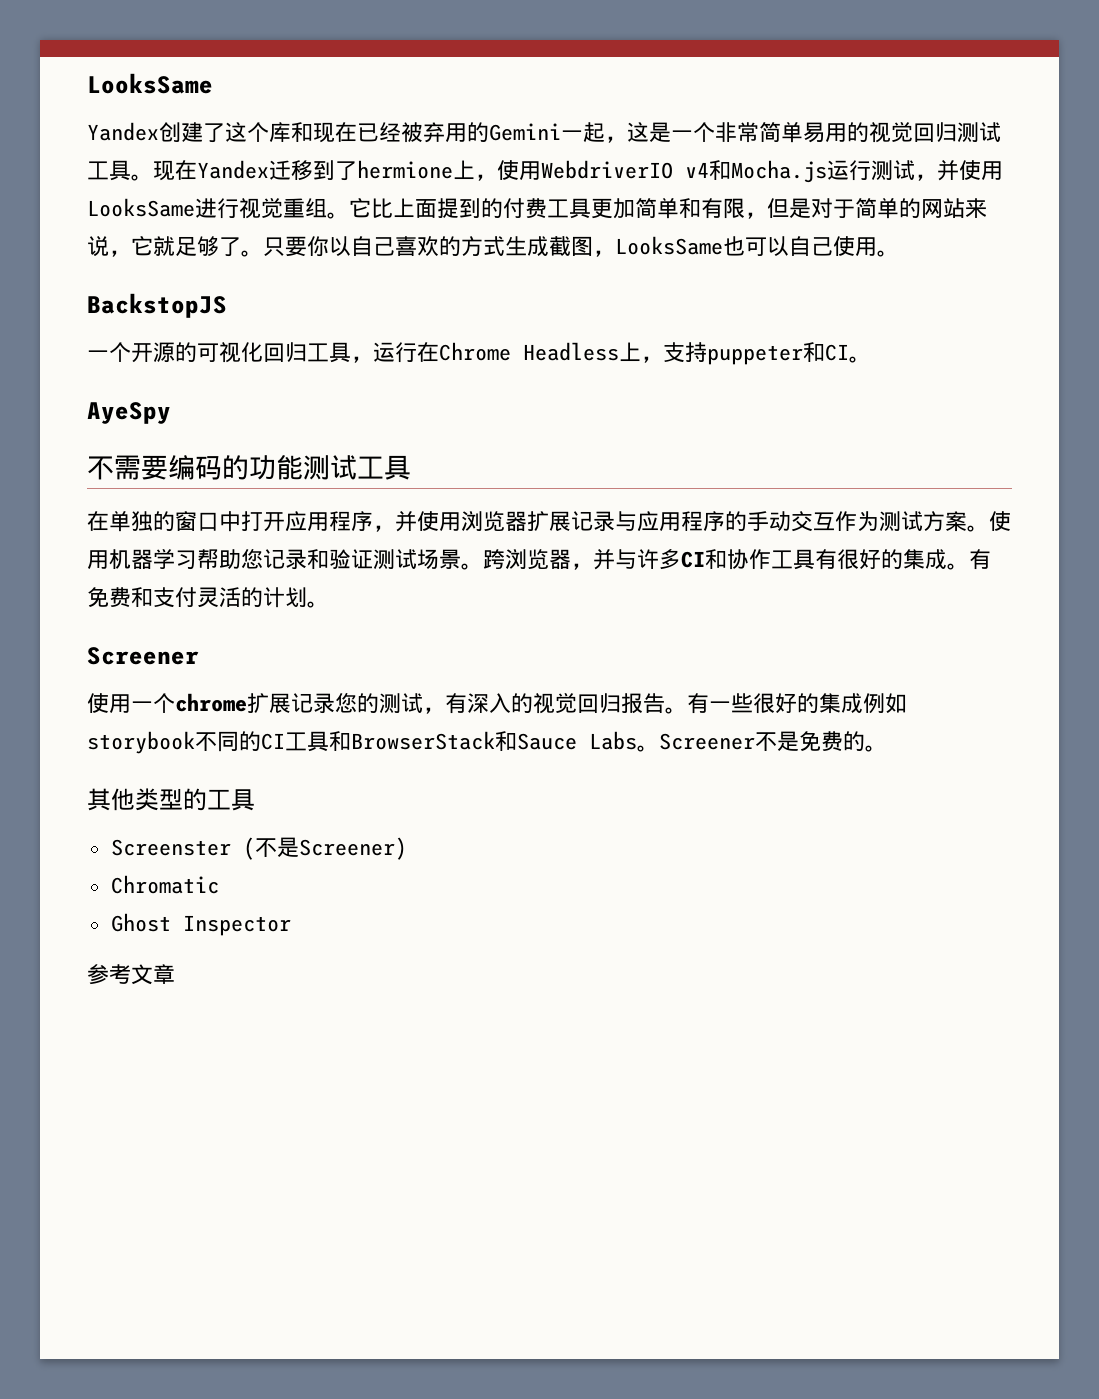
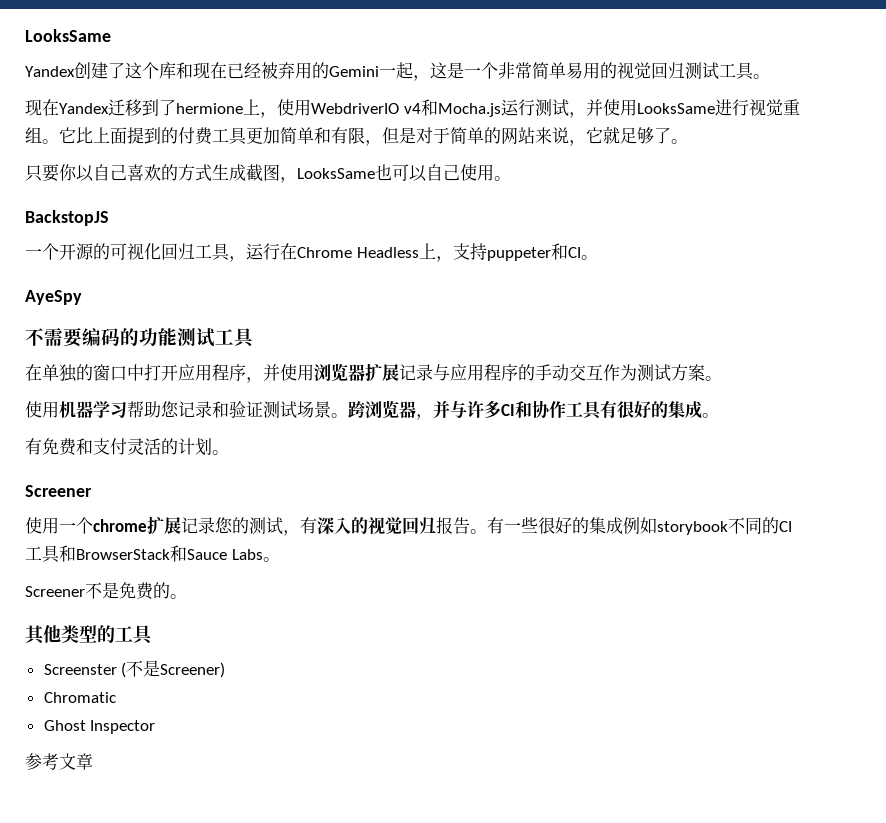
(153, 177) none -> (770, 76) //
(263, 253) none -> (688, 141) //
(989, 528) none -> (722, 378) //
(969, 566) none -> (719, 415) //
(659, 748) none -> (280, 559) //

